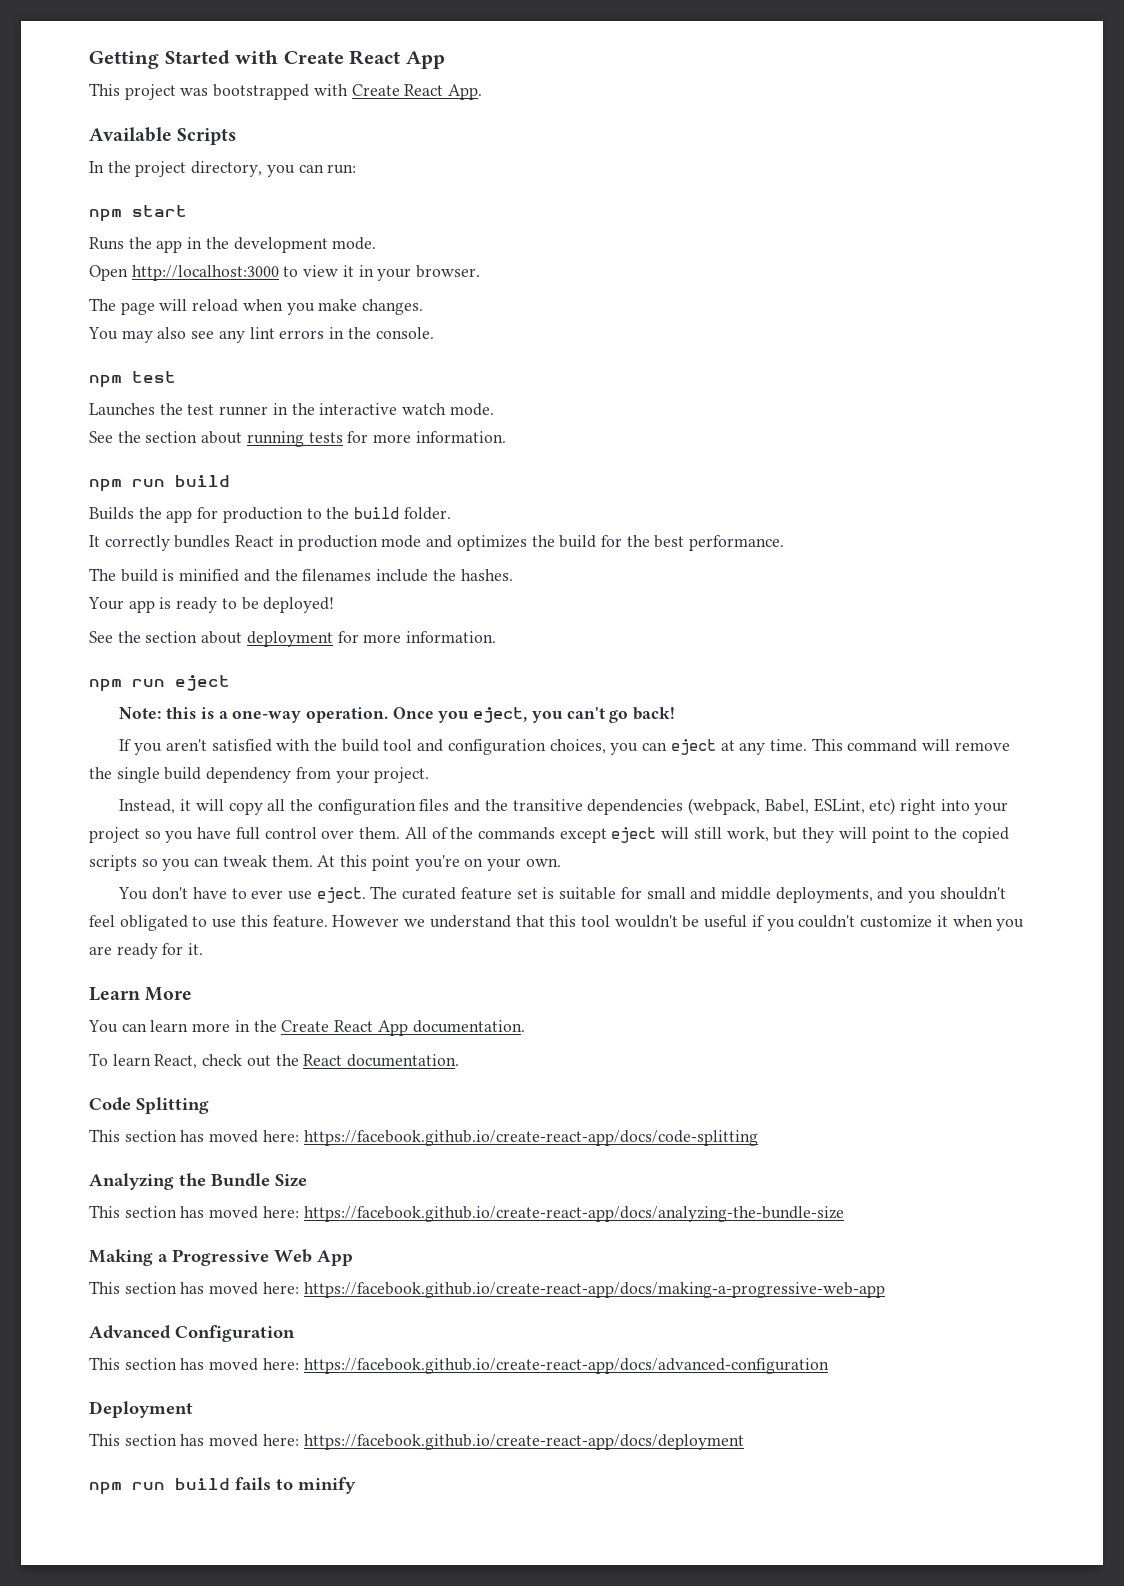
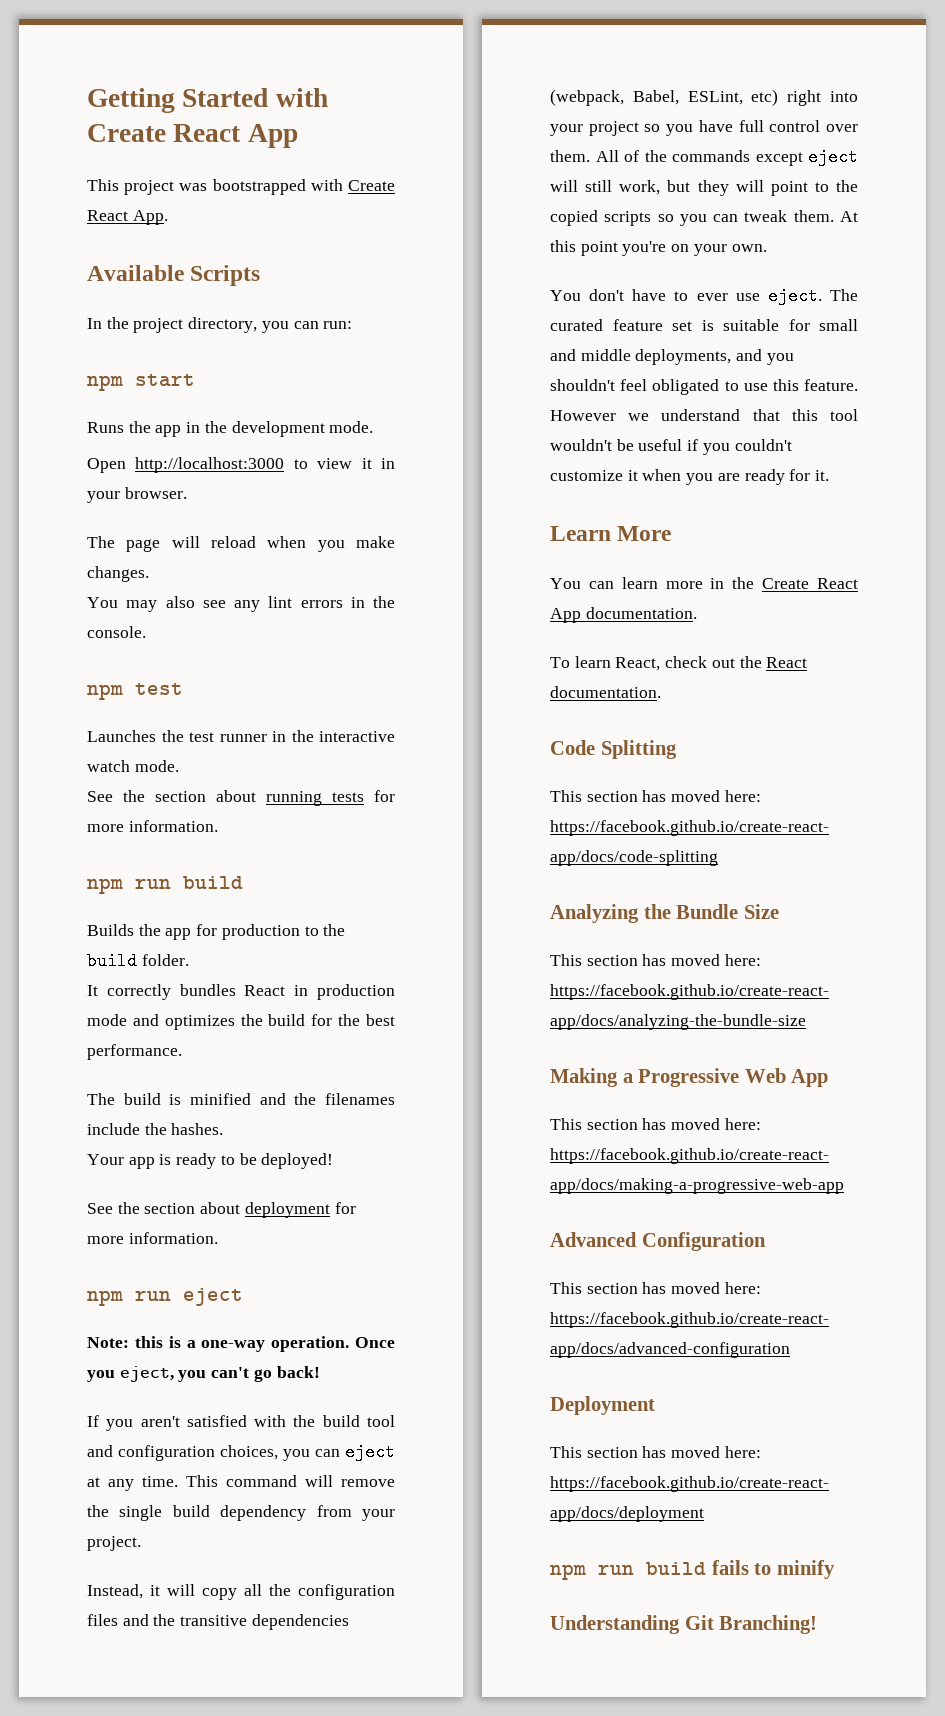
(356, 1485) none -> [550,1615,818,1634] // Understanding Git Branching!

